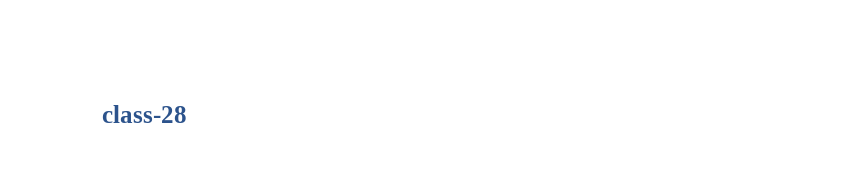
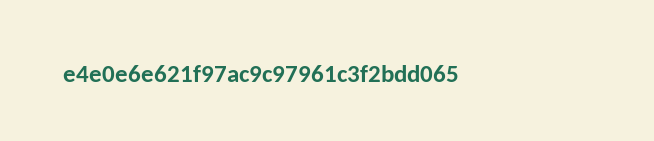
[102,105,187,123] class-28 -> [63,65,459,82] e4e0e6e621f97ac9c97961c3f2bdd065

